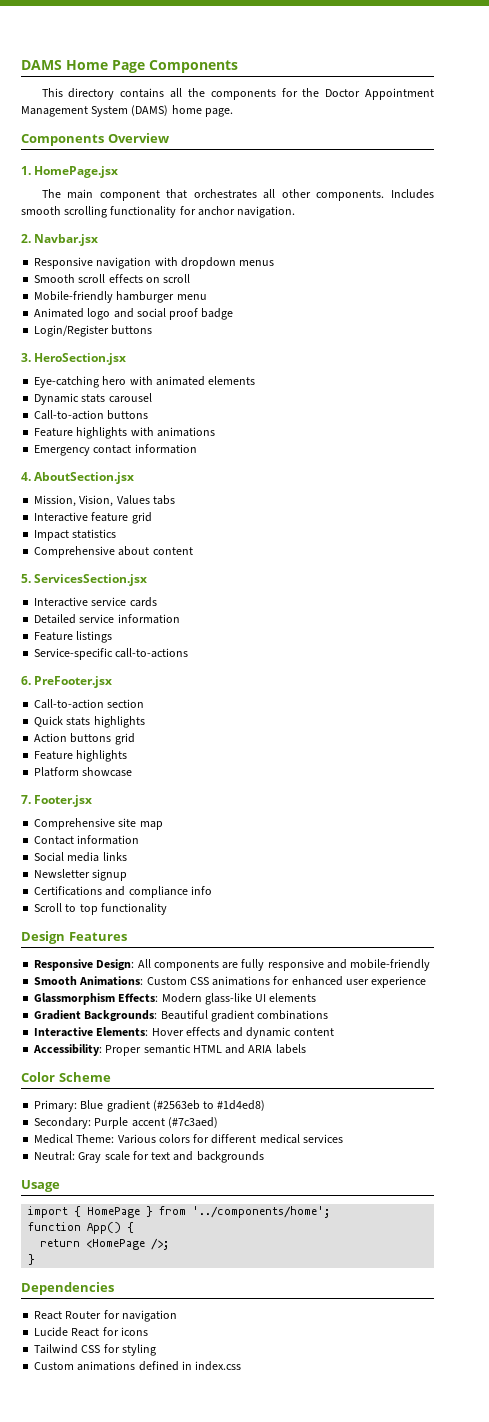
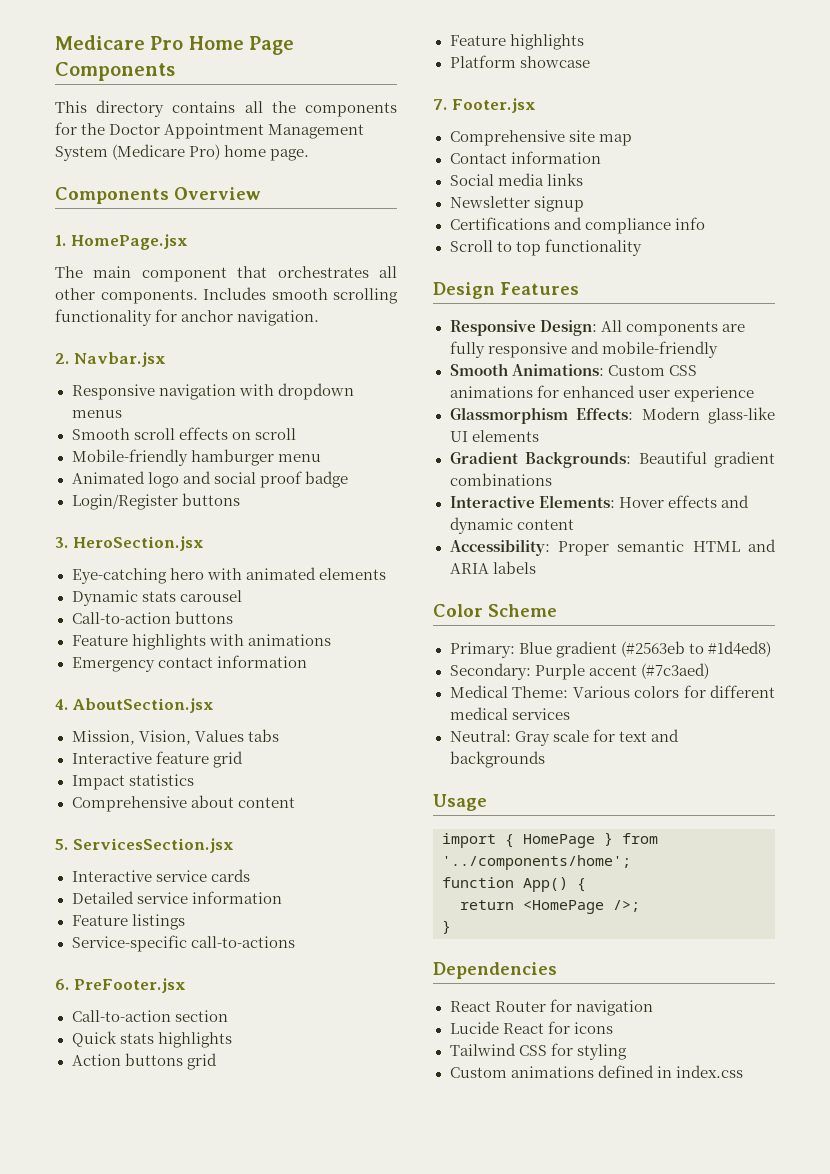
[21,60,62,70] DAMS -> [55,35,184,50] Medicare Pro
[131,105,169,116] (DAMS) -> [112,144,221,160] (Medicare Pro)

